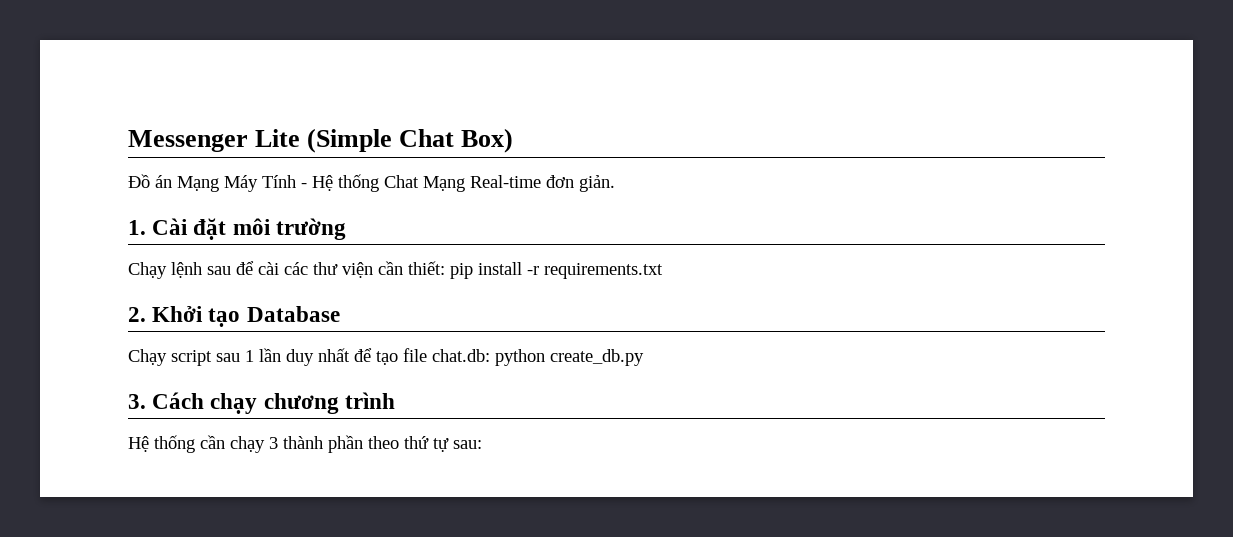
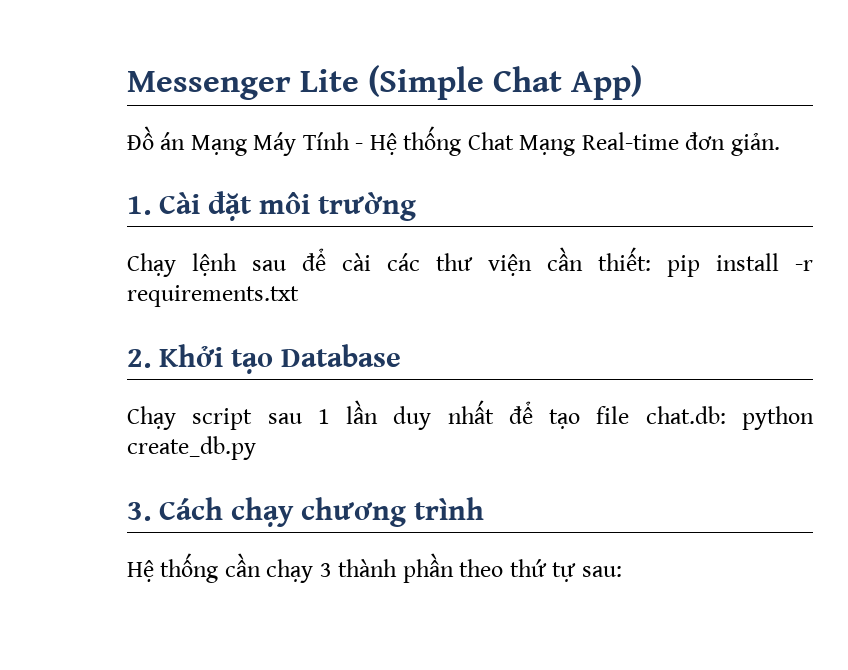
[461,128,514,153] Box) -> [571,65,643,100] App)

